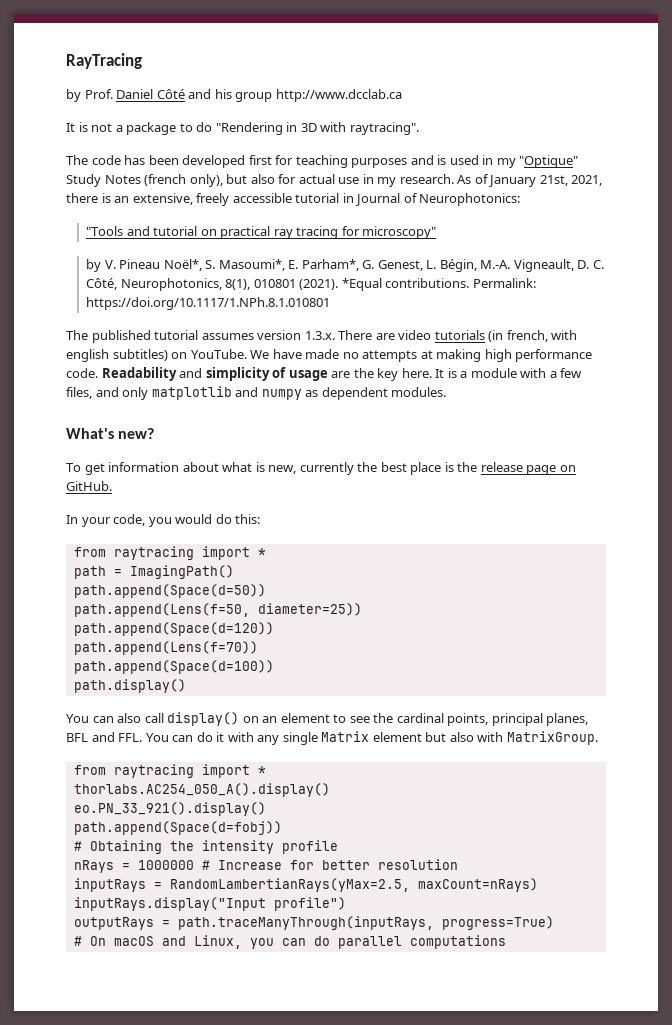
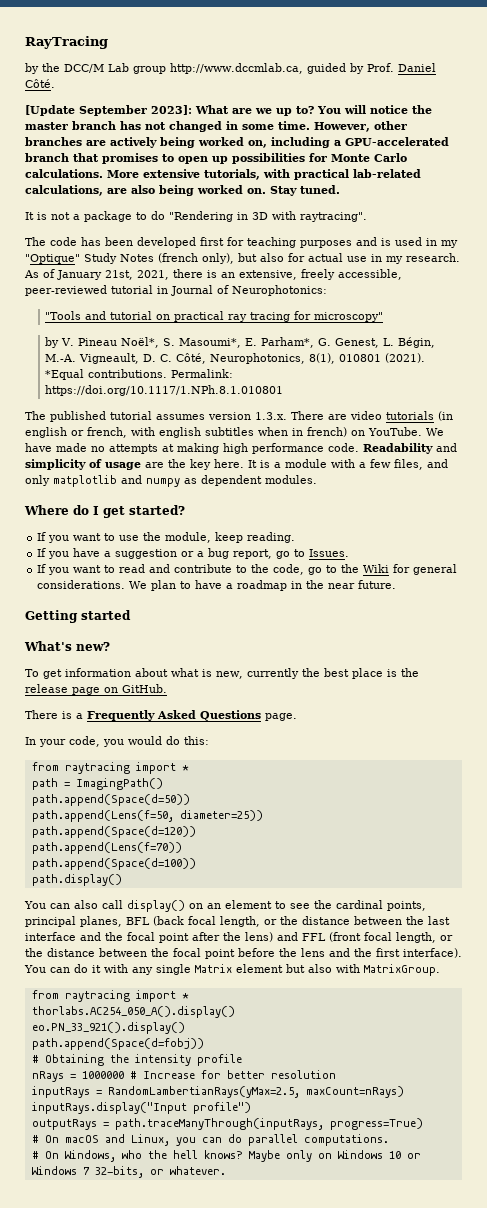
[84,89,402,102] Prof. Daniel Côté and his group http://www.dcclab.ca -> [42,63,436,74] [25,79,55,88] [25,105,432,116] [25,121,407,132] [25,137,449,148] [25,153,407,164] [25,169,421,180] [25,185,340,196] the DCC/M Lab group http://www.dccmlab.ca, guided by Prof. Daniel Côté. // [Update September 2023]: What are we up to? You will notice the master branch has not changed in some time. However, other branches are actively being worked on, including a GPU-accelerated branch that promises to open up possibilities for Monte Carlo calculations. More extensive tutorials, with practical lab-related calculations, are also being worked on. Stay tuned.
[232,193,292,203] accessible -> [338,269,402,280] [25,285,107,296] accessible, peer-reviewed
(504, 336) none -> [25,427,84,438] english or
[112,349,168,361] subtitles) -> [205,427,347,437] subtitles when in french)
(447, 392) none -> [24,505,185,518] [37,532,296,543] [37,548,350,559] [37,564,458,575] [37,580,397,591] [25,610,131,623] // Where do I get started? // If you want to use the module, keep reading. // If you have a suggestion or a bug report, go to Issues. // If you want to read and contribute to the code, go to the Wiki for general considerations. We plan to have a roadmap in the near future. // Getting started
(112, 486) none -> [25,710,297,721] // There is a Frequently Asked Questions page.
[91,732,143,742] and FFL. -> [153,916,450,927] [25,932,453,943] [25,948,462,959] (back focal length, or the distance between the last interface and the focal point after the lens) and FFL (front focal length, or the distance between the focal point before the lens and the first interface).
[409,935,506,949] computations -> [303,1134,389,1146] [31,1150,421,1162] [31,1166,226,1178] computations. // # On Windows, who the hell knows? Maybe only on Windows 10 or Windows 7 32-bits, or whatever.

